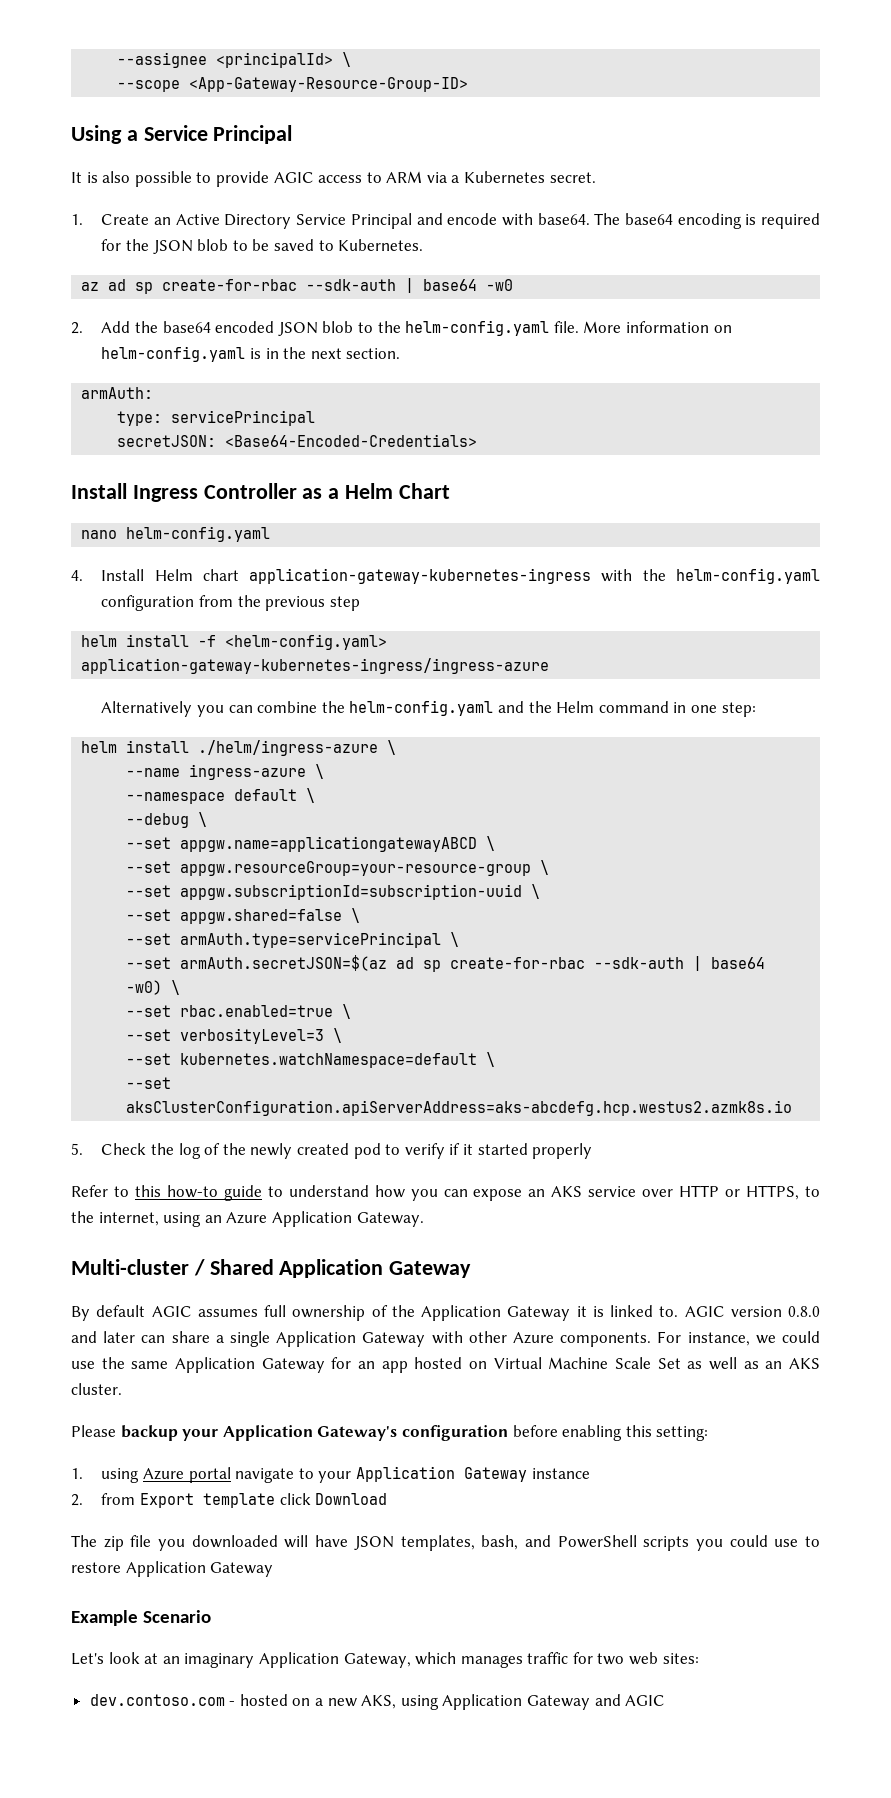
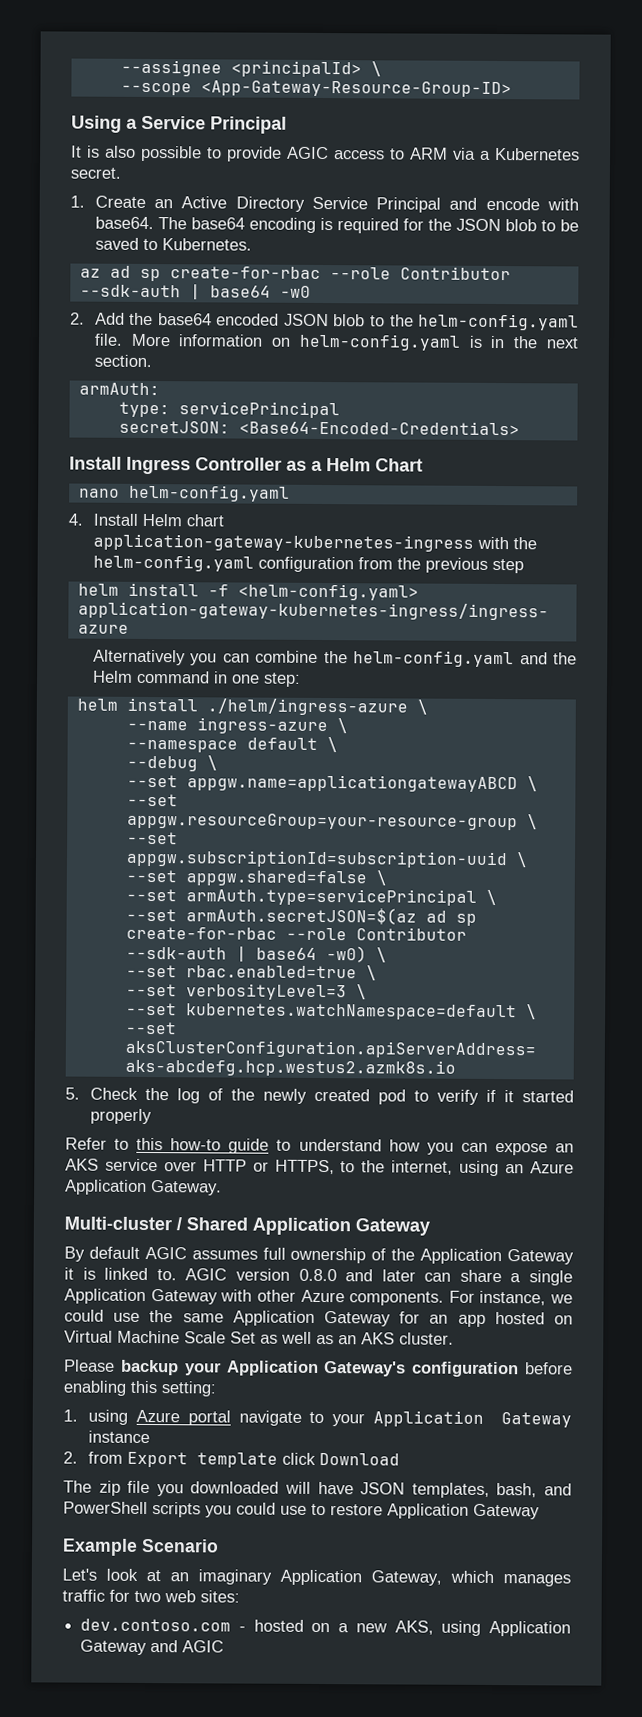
(298, 285) none -> [329,266,511,281] --role Contributor
(586, 963) none -> [285,927,467,941] --role Contributor

